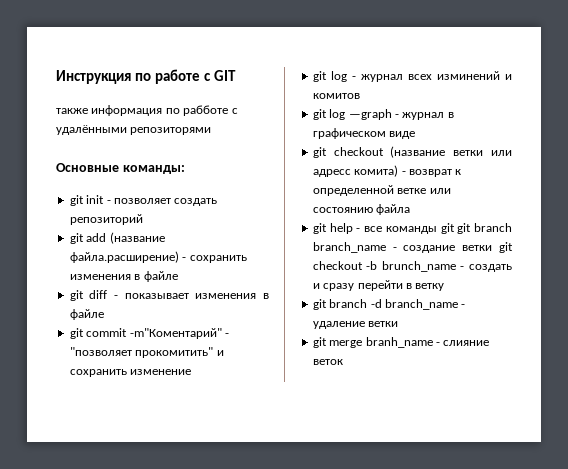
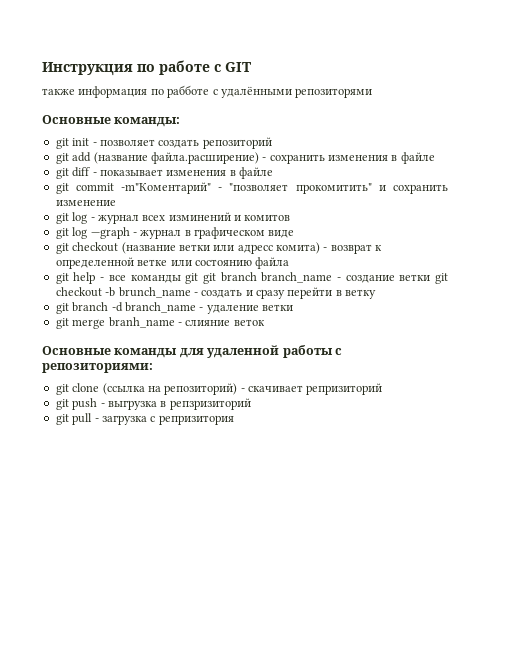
(343, 362) none -> [42,345,342,358] [42,363,153,373] [55,383,383,395] [55,398,251,410] [55,413,234,425] // Основные команды для удаленной работы с репозиториями: // git clone (ссылка на репозиторий) - скачивает репризиторий // git push - выгрузка в репзризиторий // git pull - загрузка с репризитория

